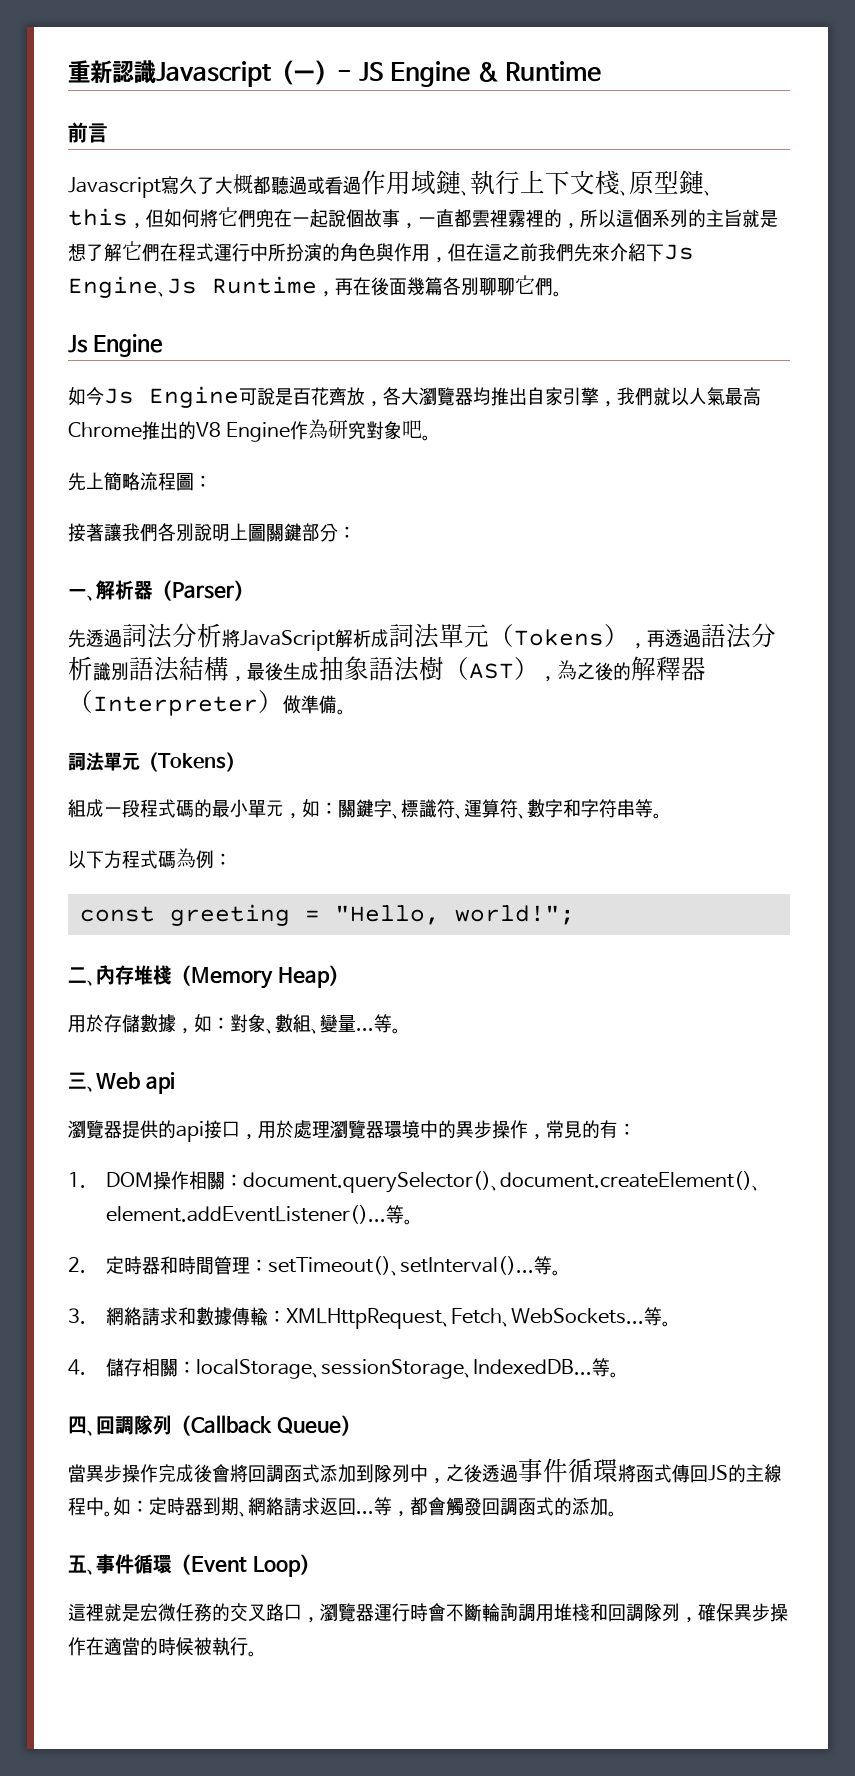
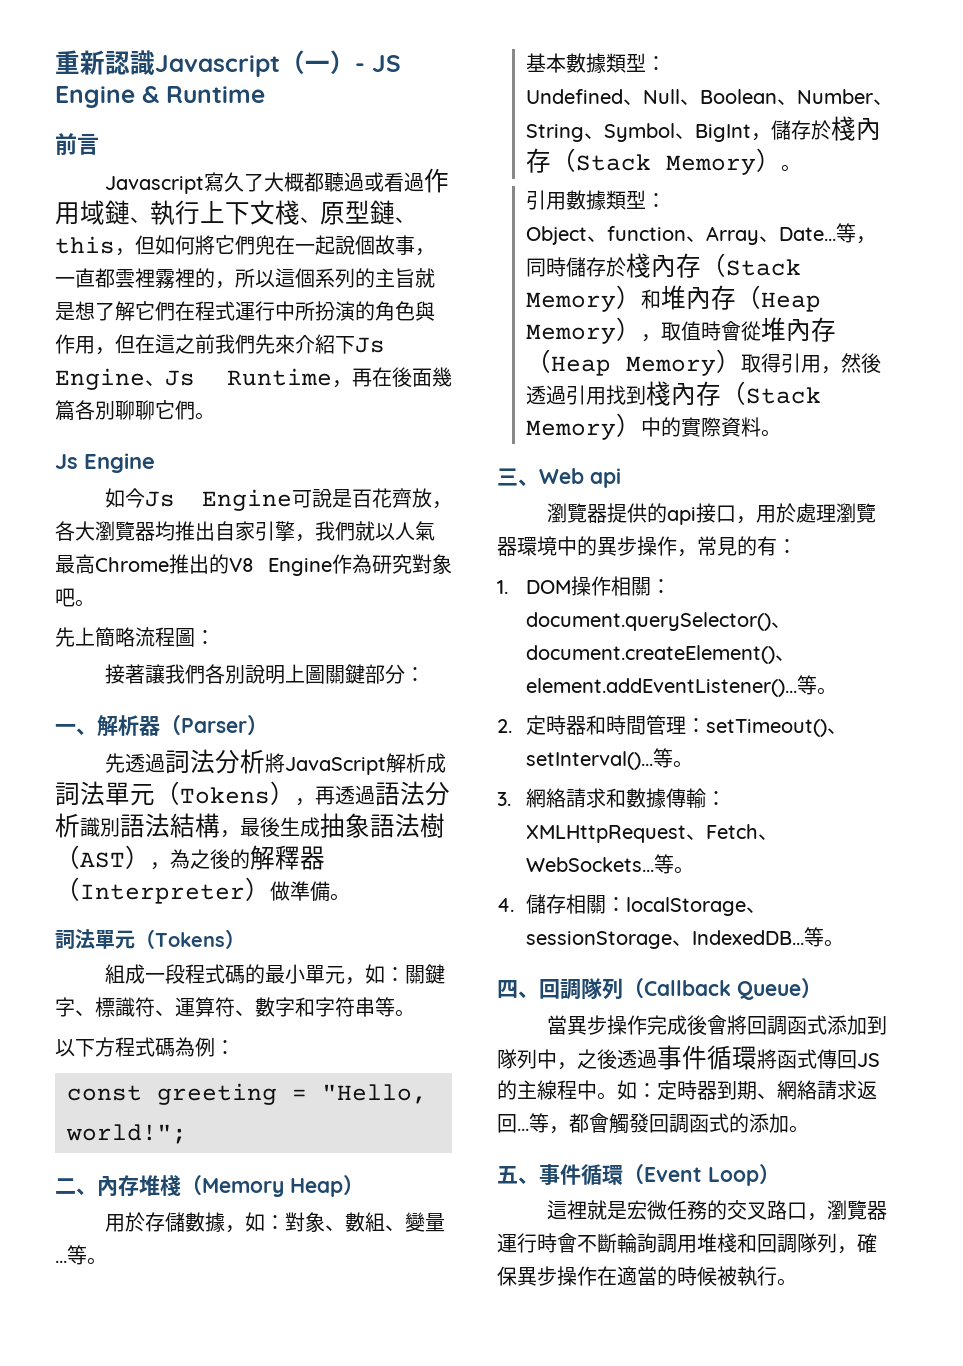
(401, 1031) none -> [525,53,666,73] [525,89,893,105] [525,116,881,142] [525,148,801,175] [525,190,666,210] [525,223,876,245] [525,253,801,278] [525,285,821,312] [525,317,836,344] [525,349,881,376] [525,381,821,406] [525,413,781,440] // 基本數據類型： // Undefined、Null、Boolean、Number、String、Symbol、BigInt，儲存於棧內存（Stack Memory）。 // 引用數據類型： // Object、function、Array、Date...等，同時儲存於棧內存（Stack Memory）和堆內存（Heap Memory），取值時會從堆內存（Heap Memory）取得引用，然後透過引用找到棧內存（Stack Memory）中的實際資料。

